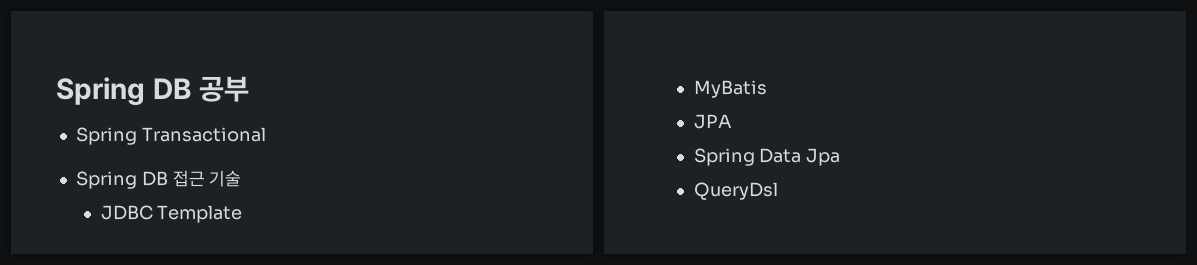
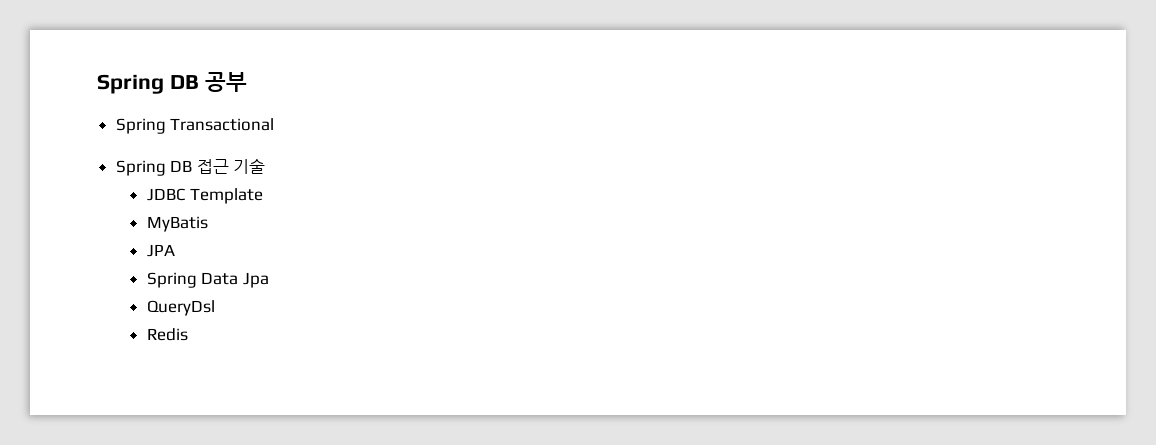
(778, 191) none -> [146,328,188,341] // Redis

